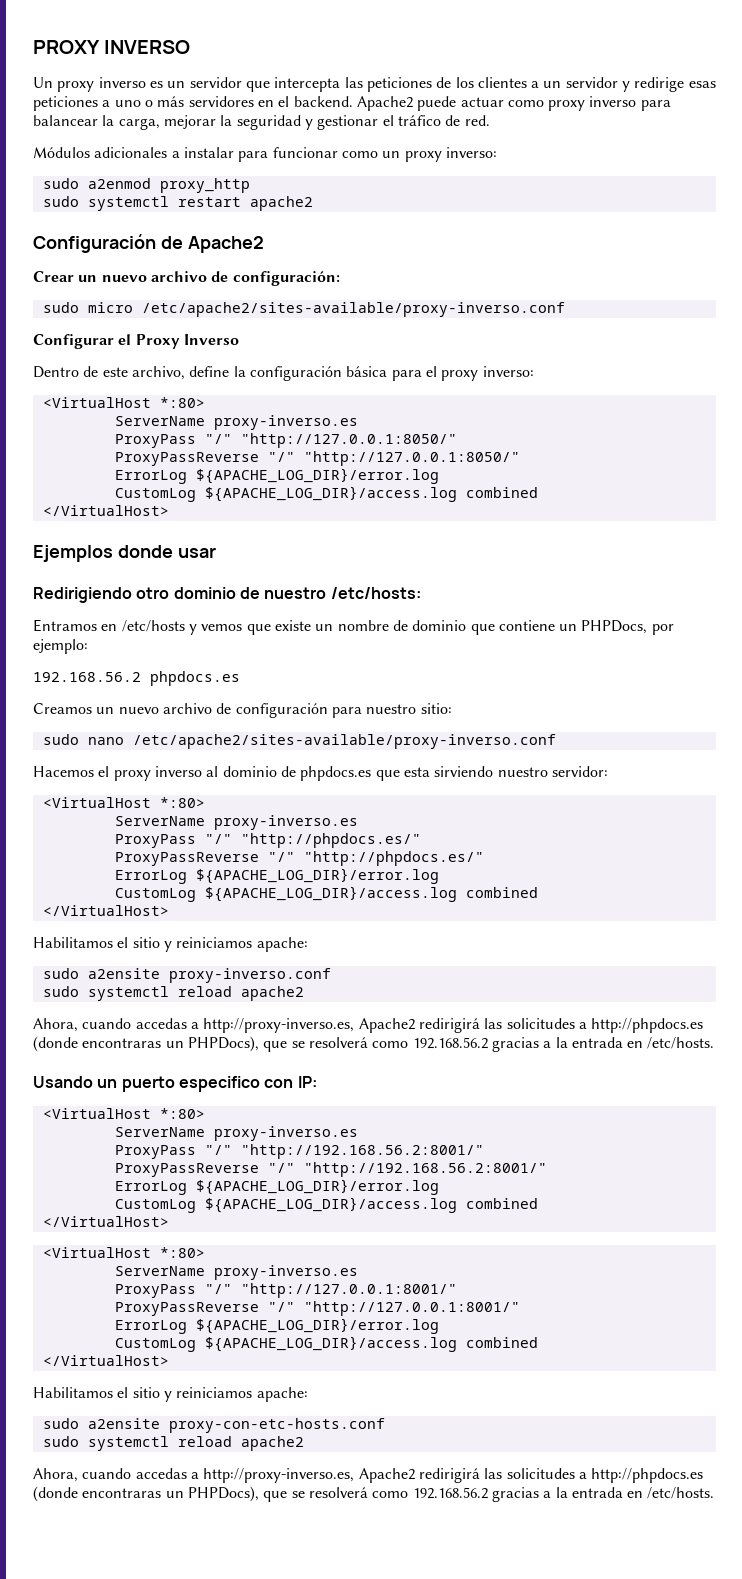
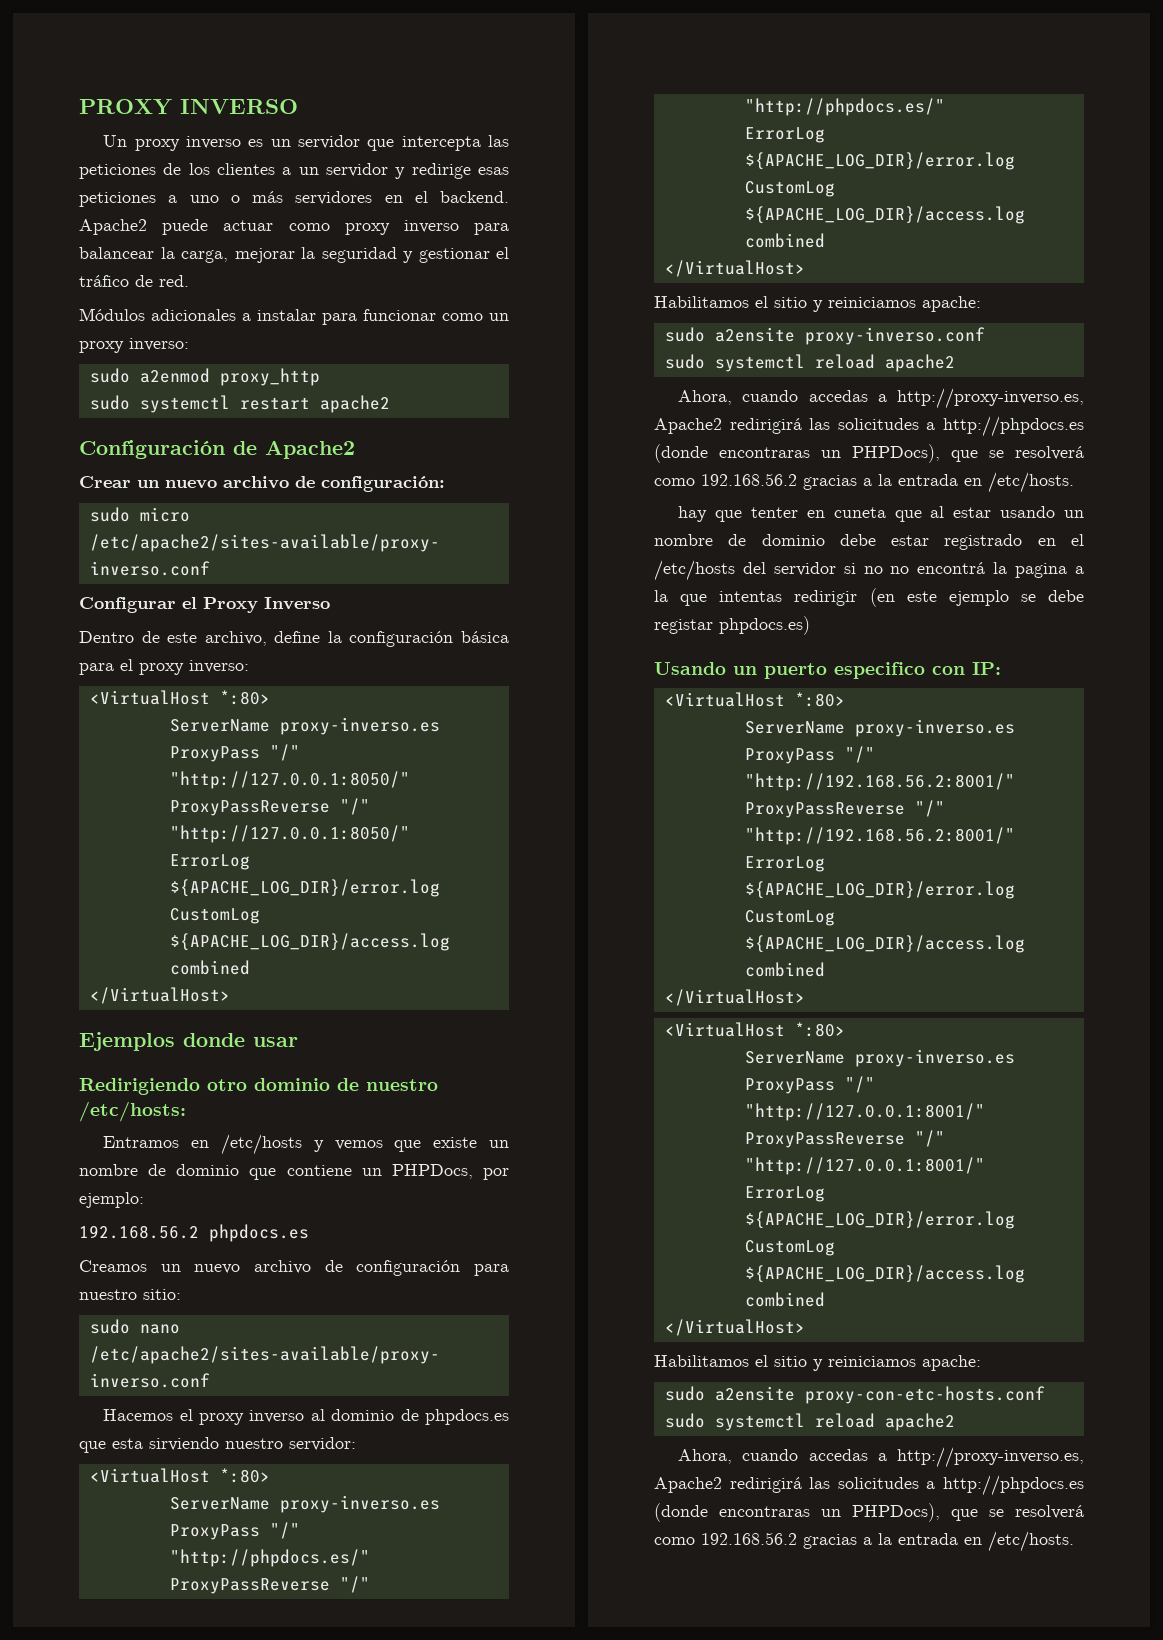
(715, 1043) none -> [678,506,1084,522] [654,534,1084,550] [654,560,1084,581] [654,588,1084,607] [654,616,810,635] // hay que tenter en cuneta que al estar usando un nombre de dominio debe estar registrado en el /etc/hosts del servidor si no no encontrá la pagina a la que intentas redirigir (en este ejemplo se debe registar phpdocs.es)

